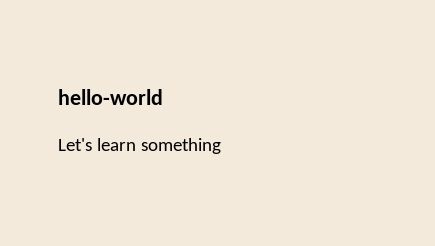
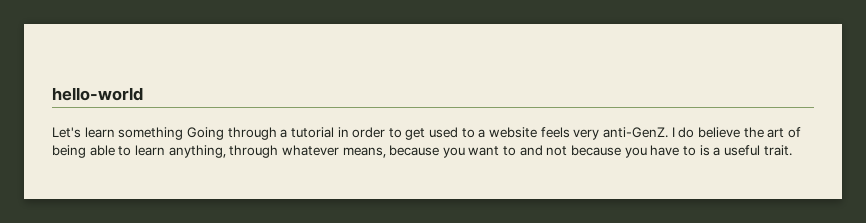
(221, 146) none -> [186,127,801,140] [52,145,792,158] Going through a tutorial in order to get used to a website feels very anti-GenZ. I do believe the art of being able to learn anything, through whatever means, because you want to and not because you have to is a useful trait.

